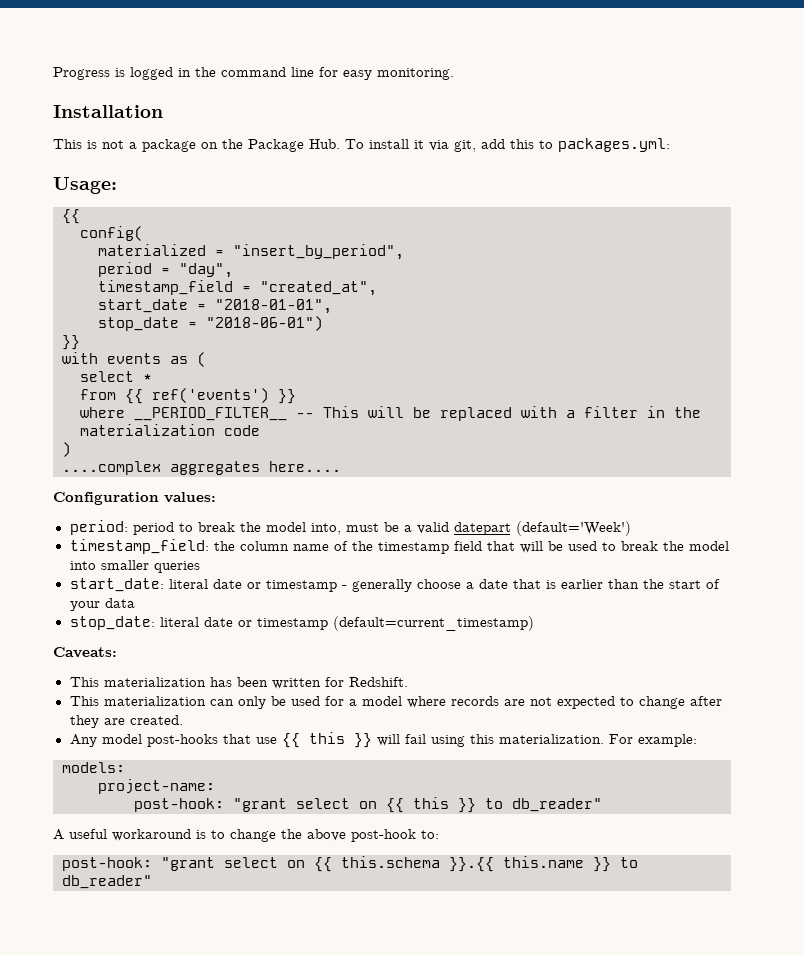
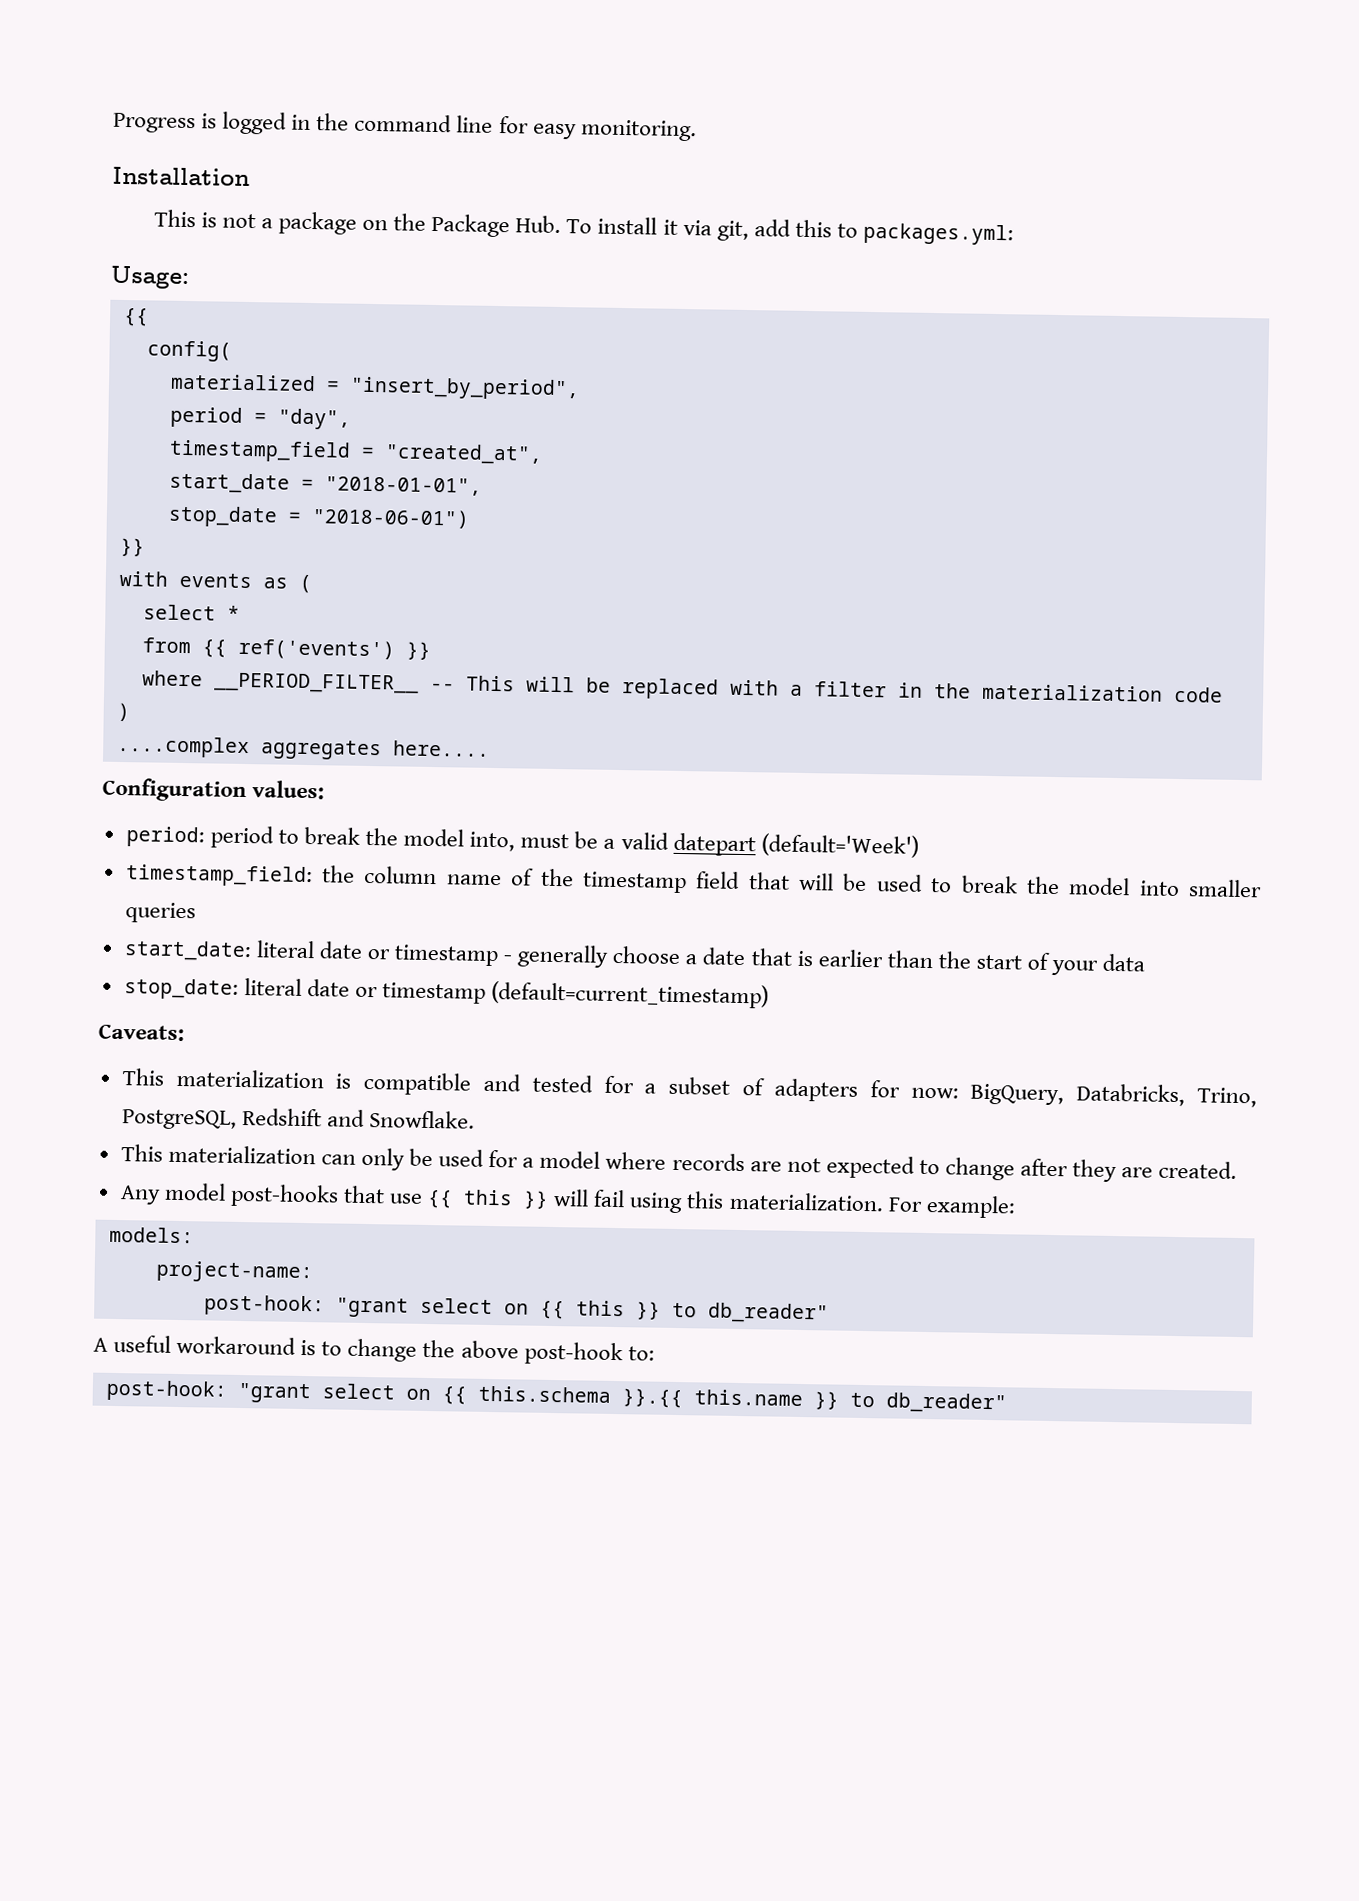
[209,677,408,689] has been written for Redshift. -> [335,1071,1258,1108] [121,1107,475,1130] is compatible and tested for a subset of adapters for now: BigQuery, Databricks, Trino, PostgreSQL, Redshift and Snowflake.

